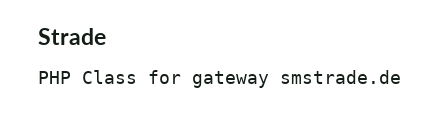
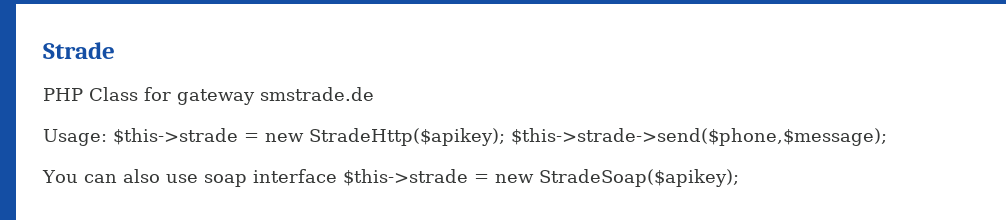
(401, 77) none -> [43,128,887,146] [42,169,739,187] // Usage: $this->strade = new StradeHttp($apikey); $this->strade->send($phone,$message); // You can also use soap interface $this->strade = new StradeSoap($apikey);

